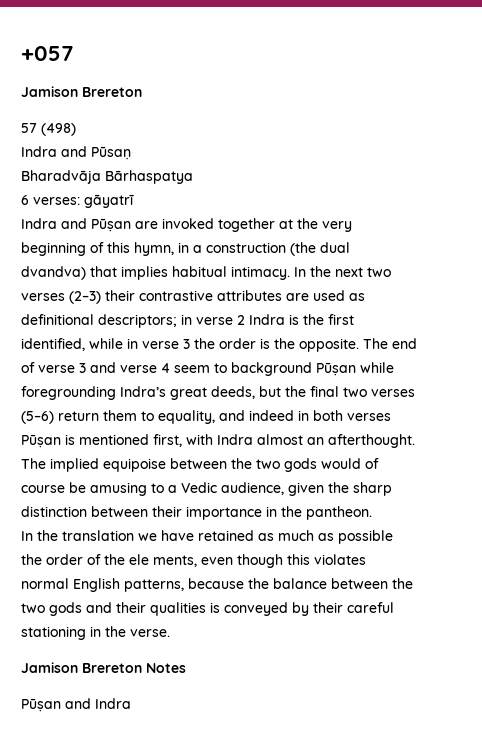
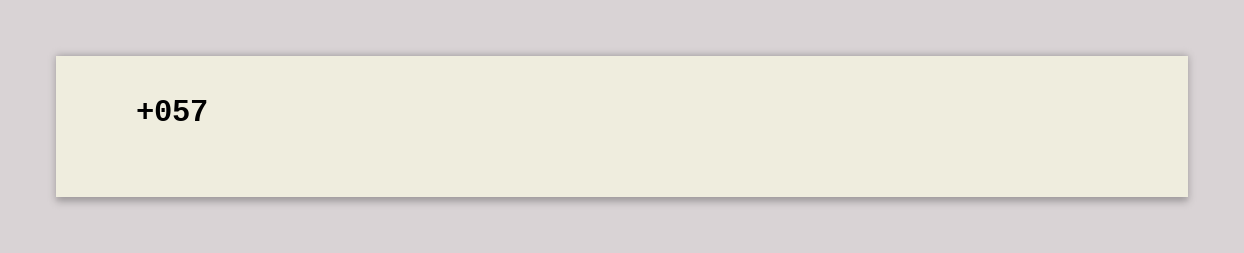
[21,86,142,97] [21,123,76,136] [21,146,131,160] [21,170,193,184] [21,194,134,208] [21,218,352,232] [21,242,350,256] [21,266,391,280] [21,290,365,304] [21,314,354,328] [21,338,417,352] [21,362,394,376] [21,386,415,400] [21,410,391,424] [21,434,415,448] [21,458,379,472] [21,482,392,496] [21,506,372,520] [21,530,393,544] [21,554,366,568] [21,578,413,592] [21,602,394,616] [21,626,170,640] [21,662,186,673] [21,698,131,712] // Jamison Brereton // 57 (498) // Indra and Pūsaṇ // Bharadvāja Bārhaspatya // 6 verses: gāyatrī // Indra and Pūṣan are invoked together at the very beginning of this hymn, in a construction (the dual dvandva) that implies habitual intimacy. In the next two verses (2–3) their contrastive attributes are used as definitional descriptors; in verse 2 Indra is the first identified, while in verse 3 the order is the opposite. The end of verse 3 and verse 4 seem to background Pūṣan while foregrounding Indra’s great deeds, but the final two verses (5–6) return them to equality, and indeed in both verses Pūṣan is mentioned first, with Indra almost an afterthought. The implied equipoise between the two gods would of course be amusing to a Vedic audience, given the sharp distinction between their importance in the pantheon. // In the translation we have retained as much as possible the order of the ele ments, even though this violates normal English patterns, because the balance between the two gods and their qualities is conveyed by their careful stationing in the verse. // Jamison Brereton Notes // Pūṣan and Indra -> (208, 110) none

